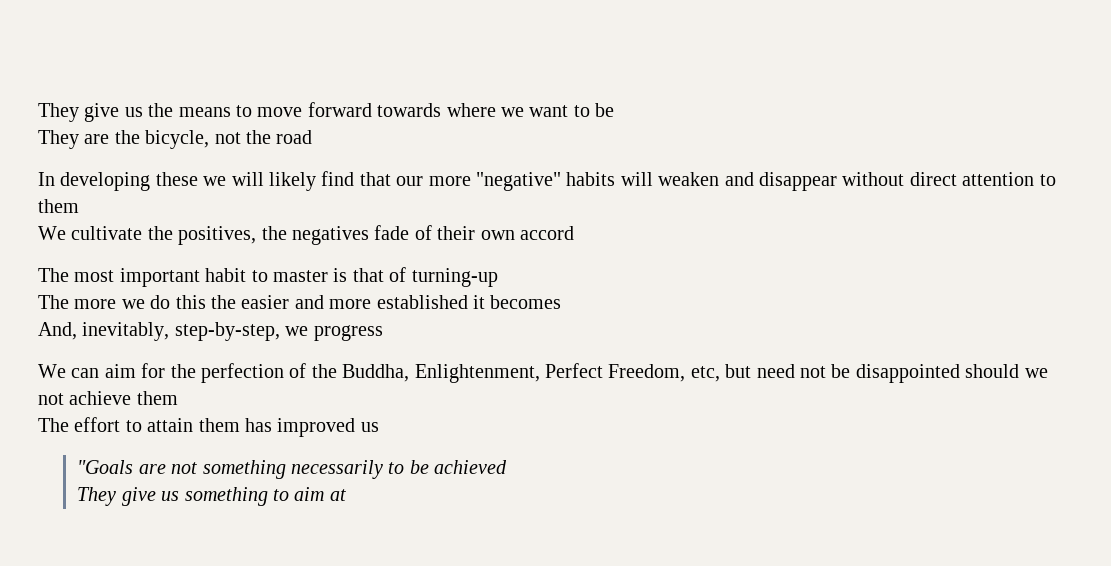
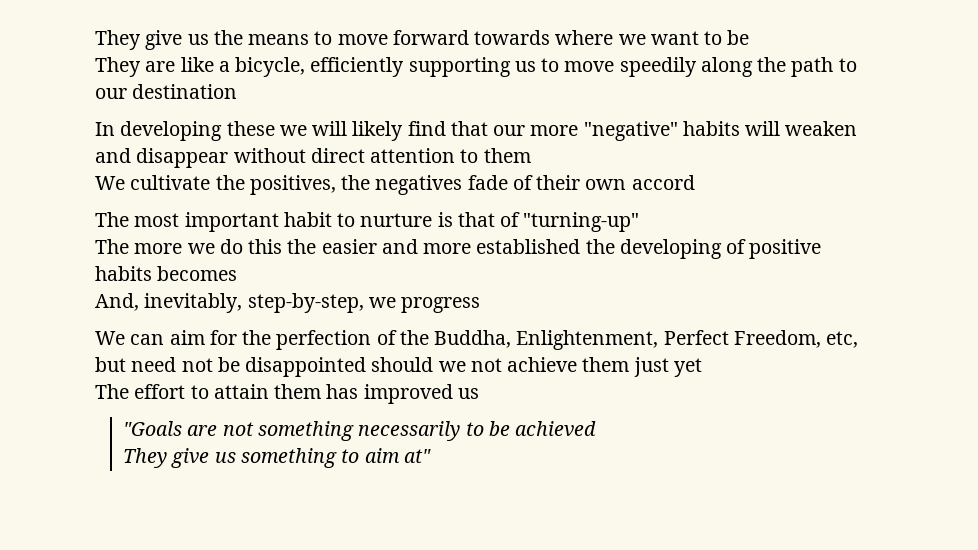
[114,130,313,149] the bicycle, not the road -> [180,57,857,77] [95,84,238,99] like a bicycle, efficiently supporting us to move speedily along the path to our destination
[273,270,328,282] master -> [360,213,433,227] nurture
[411,268,498,287] turning-up -> [523,212,640,232] "turning-up"
[472,295,485,309] it -> [585,239,822,259] [95,266,152,281] the developing of positive habits
(178, 398) none -> [633,357,702,377] just yet
[329,489,346,501] at -> [403,449,431,463] at"

